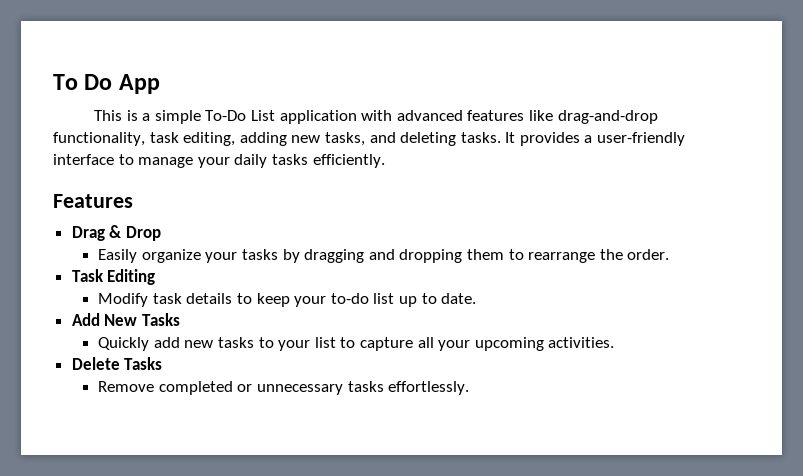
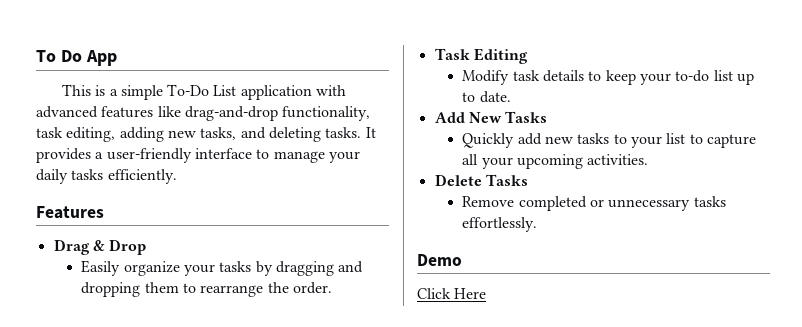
(470, 388) none -> [417,254,462,266] [417,288,487,299] // Demo // Click Here

